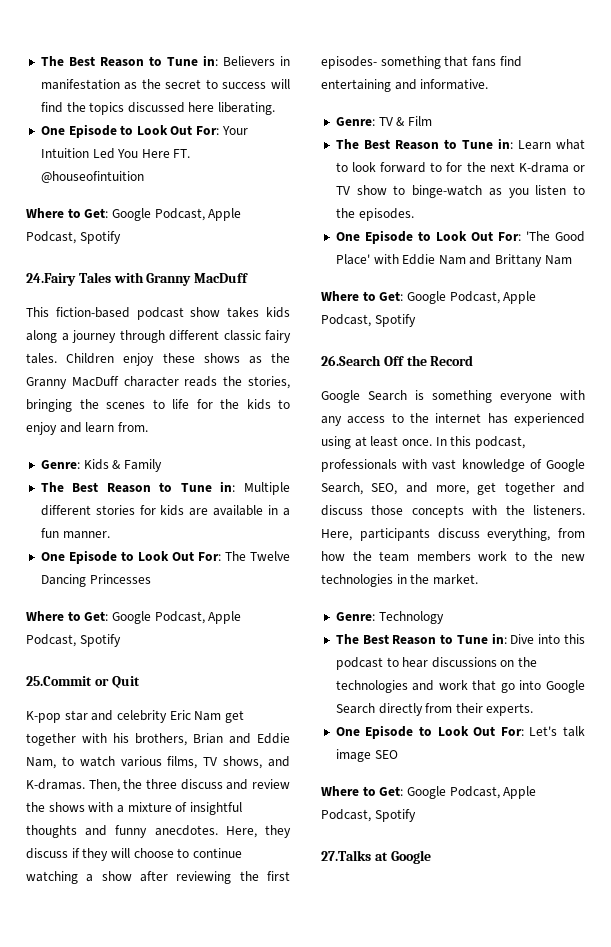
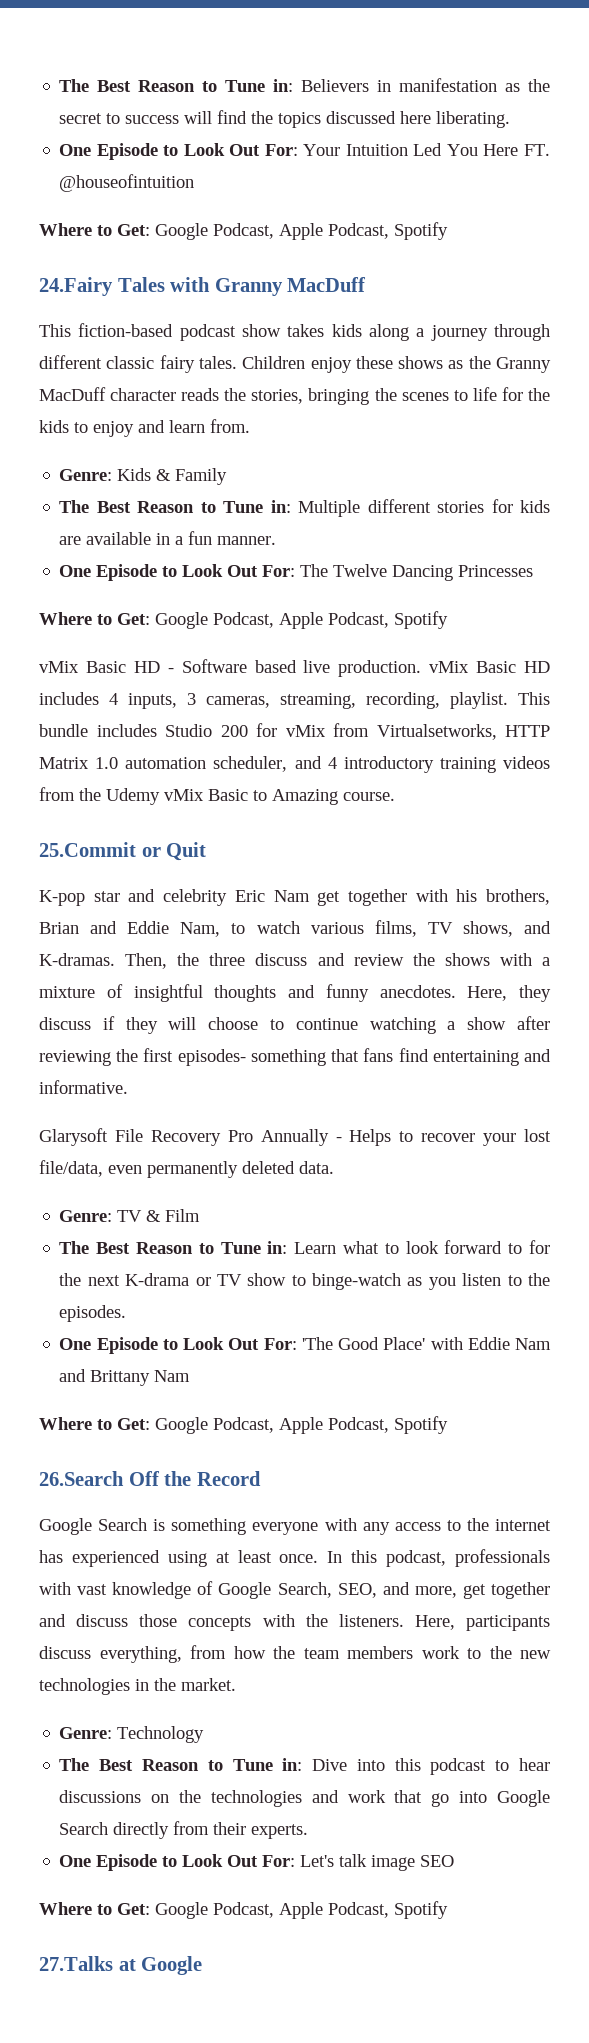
(121, 640) none -> [39,659,550,677] [39,692,550,709] [39,723,550,740] [39,756,550,773] [39,787,395,805] // vMix Basic HD - Software based live production. vMix Basic HD includes 4 inputs, 3 cameras, streaming, recording, playlist. This bundle includes Studio 200 for vMix from Virtualsetworks, HTTP Matrix 1.0 automation scheduler, and 4 introductory training videos from the Udemy vMix Basic to Amazing course.
(489, 84) none -> [39,1128,551,1146] [39,1160,334,1178] // Glarysoft File Recovery Pro Annually - Helps to recover your lost file/data, even permanently deleted data.

